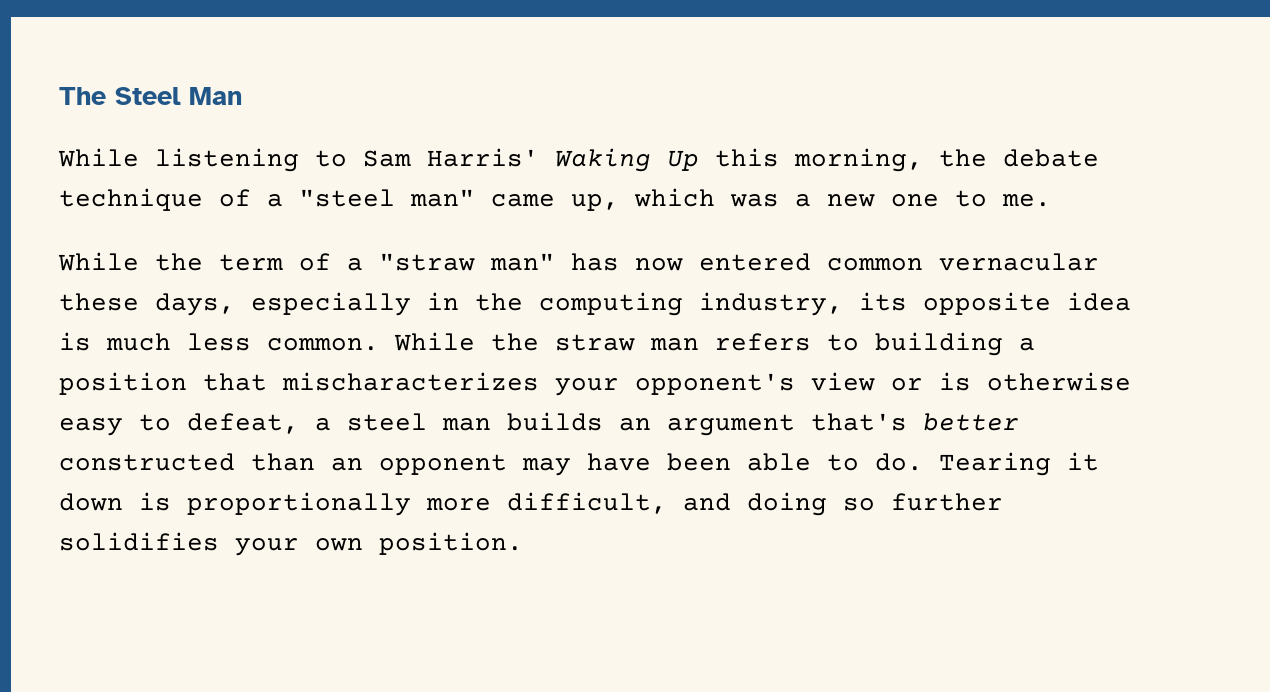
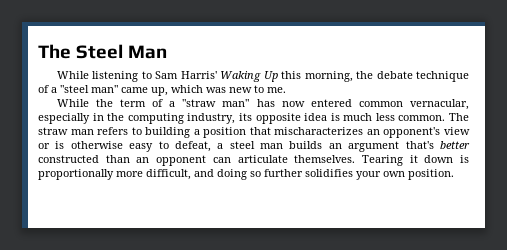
[795,194,939,207] a new one -> [229,87,252,93] new
[939,253,1099,271] [59,293,235,316] vernacular these days, -> [410,99,469,110] vernacular,
[394,332,539,351] While the -> [448,113,469,121] The
[555,378,619,396] your -> [366,129,380,135] an
[522,453,923,476] may have been able to do. -> [212,155,356,163] can articulate themselves.

